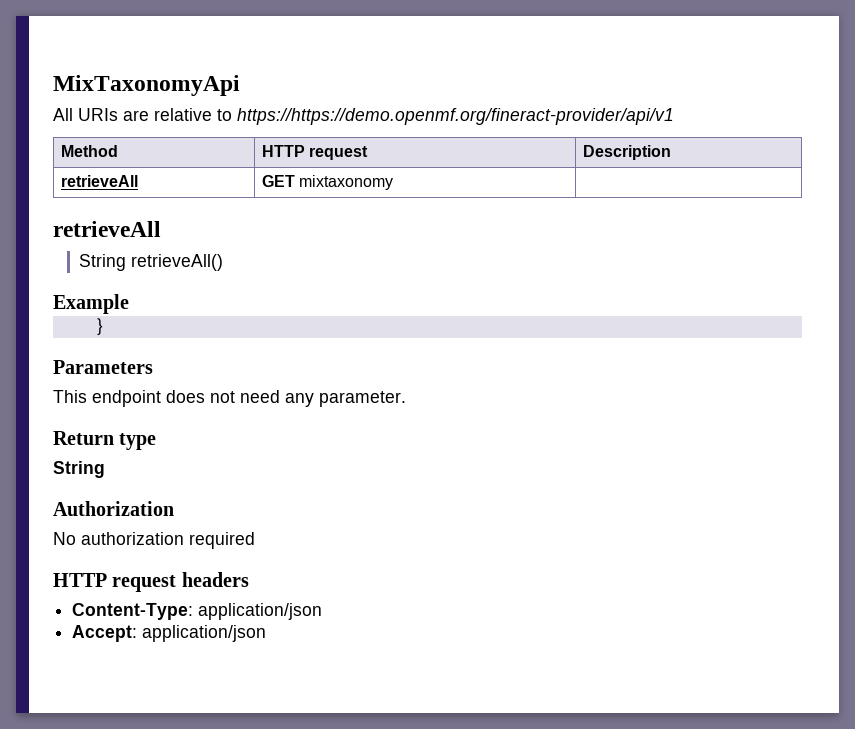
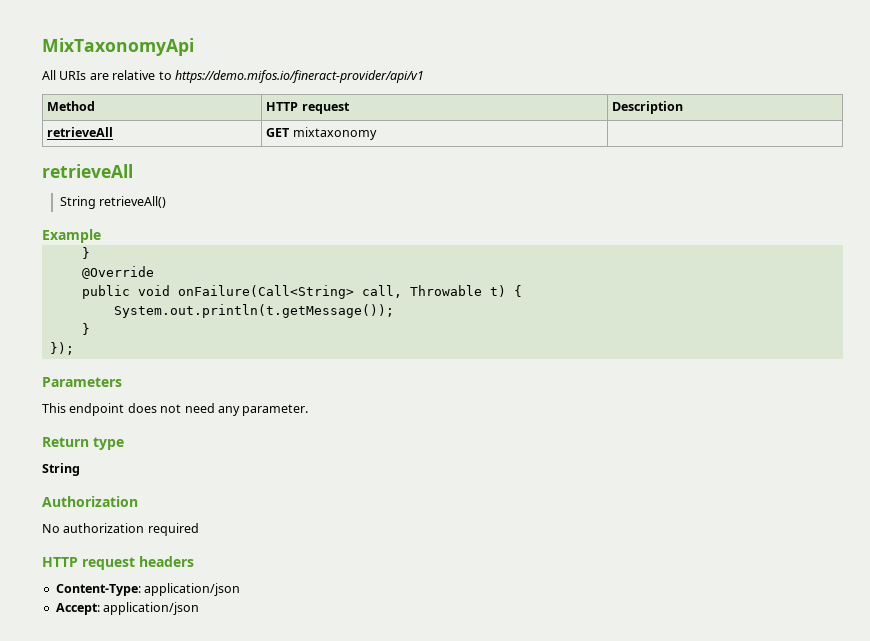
[237,108,674,125] https://https://demo.openmf.org/fineract-provider/api/v1 -> [174,70,424,83] https://demo.mifos.io/fineract-provider/api/v1
(104, 327) none -> [81,266,154,279] [81,285,522,299] [113,304,394,318] [81,323,90,335] [49,342,74,355] // @Override // public void onFailure(Call<String> call, Throwable t) { // System.out.println(t.getMessage()); // } // });

